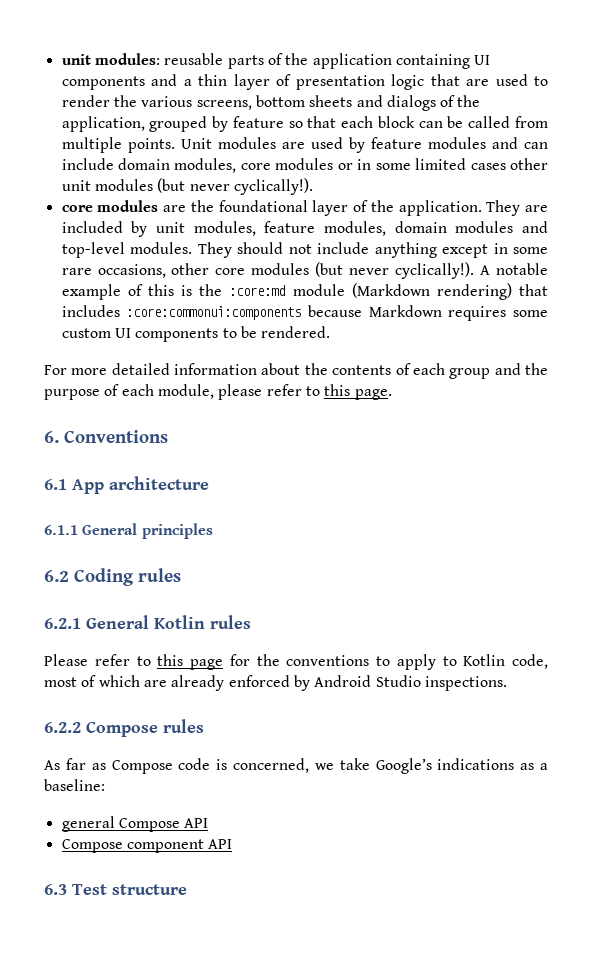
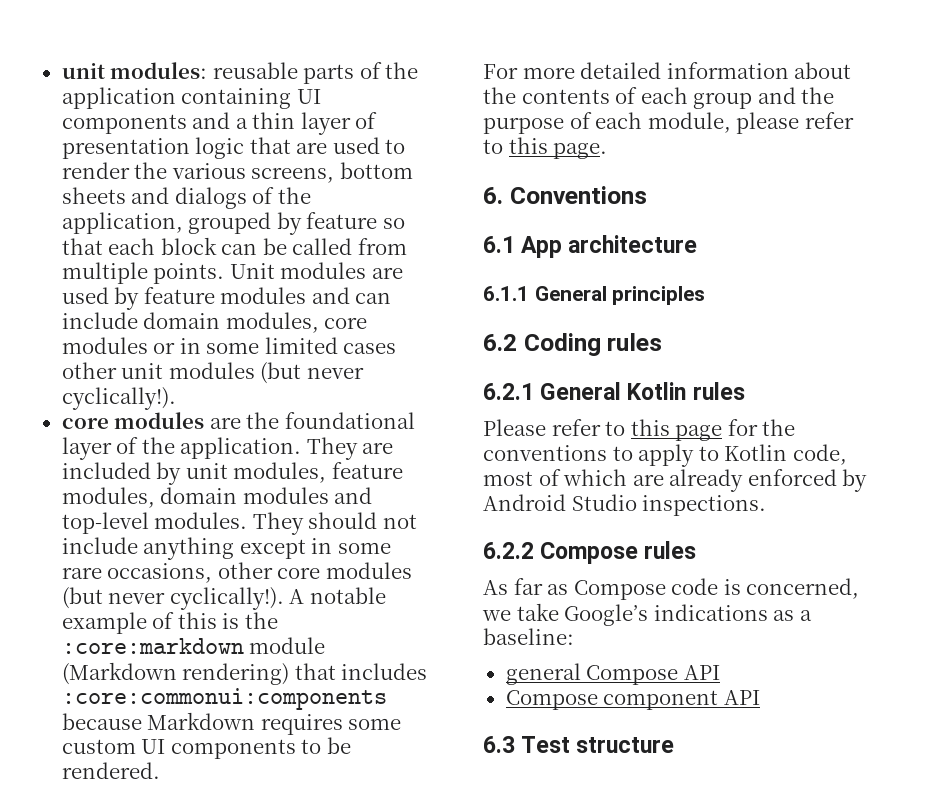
[229,285,286,296] :core:md -> [61,638,244,654] :core:markdown

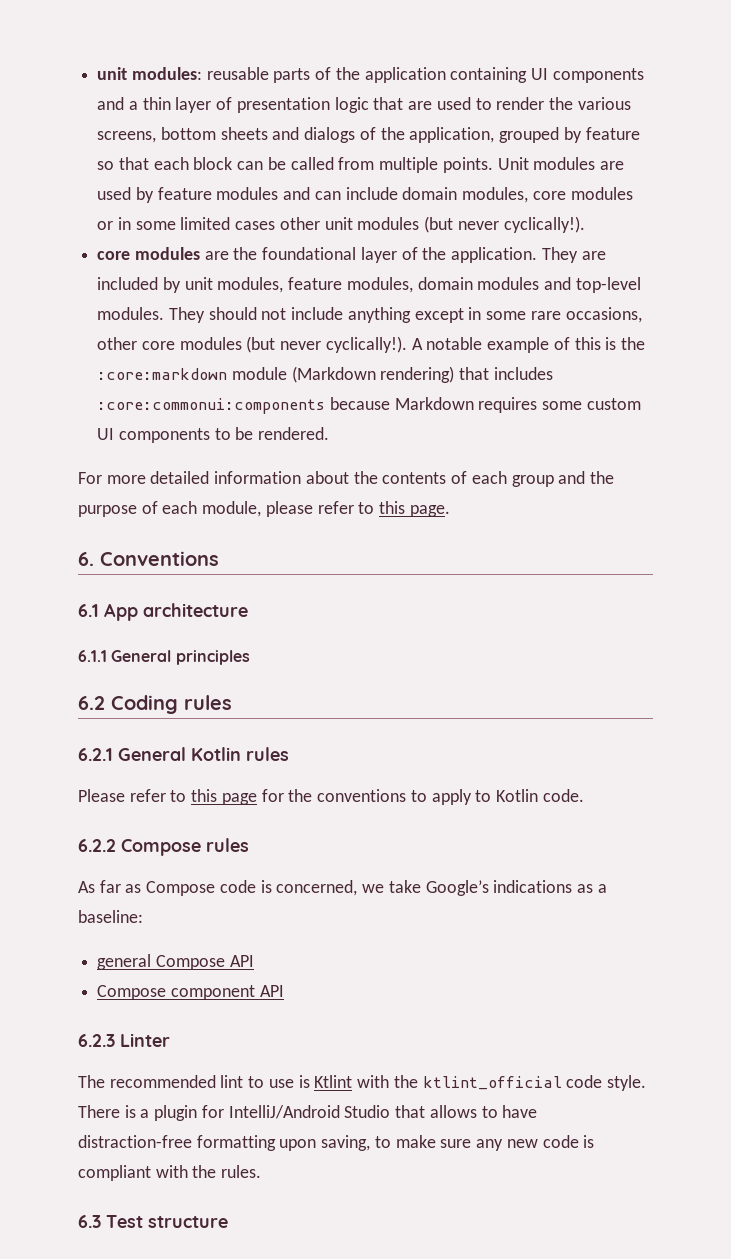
[792,444,847,465] [483,469,868,492] [483,494,767,516] code, most of which are already enforced by Android Studio inspections. -> [542,789,584,802] code.
(760, 697) none -> [78,1033,170,1047] [78,1075,646,1091] [78,1105,538,1121] [78,1135,595,1151] [78,1165,262,1181] // 6.2.3 Linter // The recommended lint to use is Ktlint with the ktlint_official code style. There is a plugin for IntelliJ/Android Studio that allows to have distraction-free formatting upon saving, to make sure any new code is compliant with the rules.

